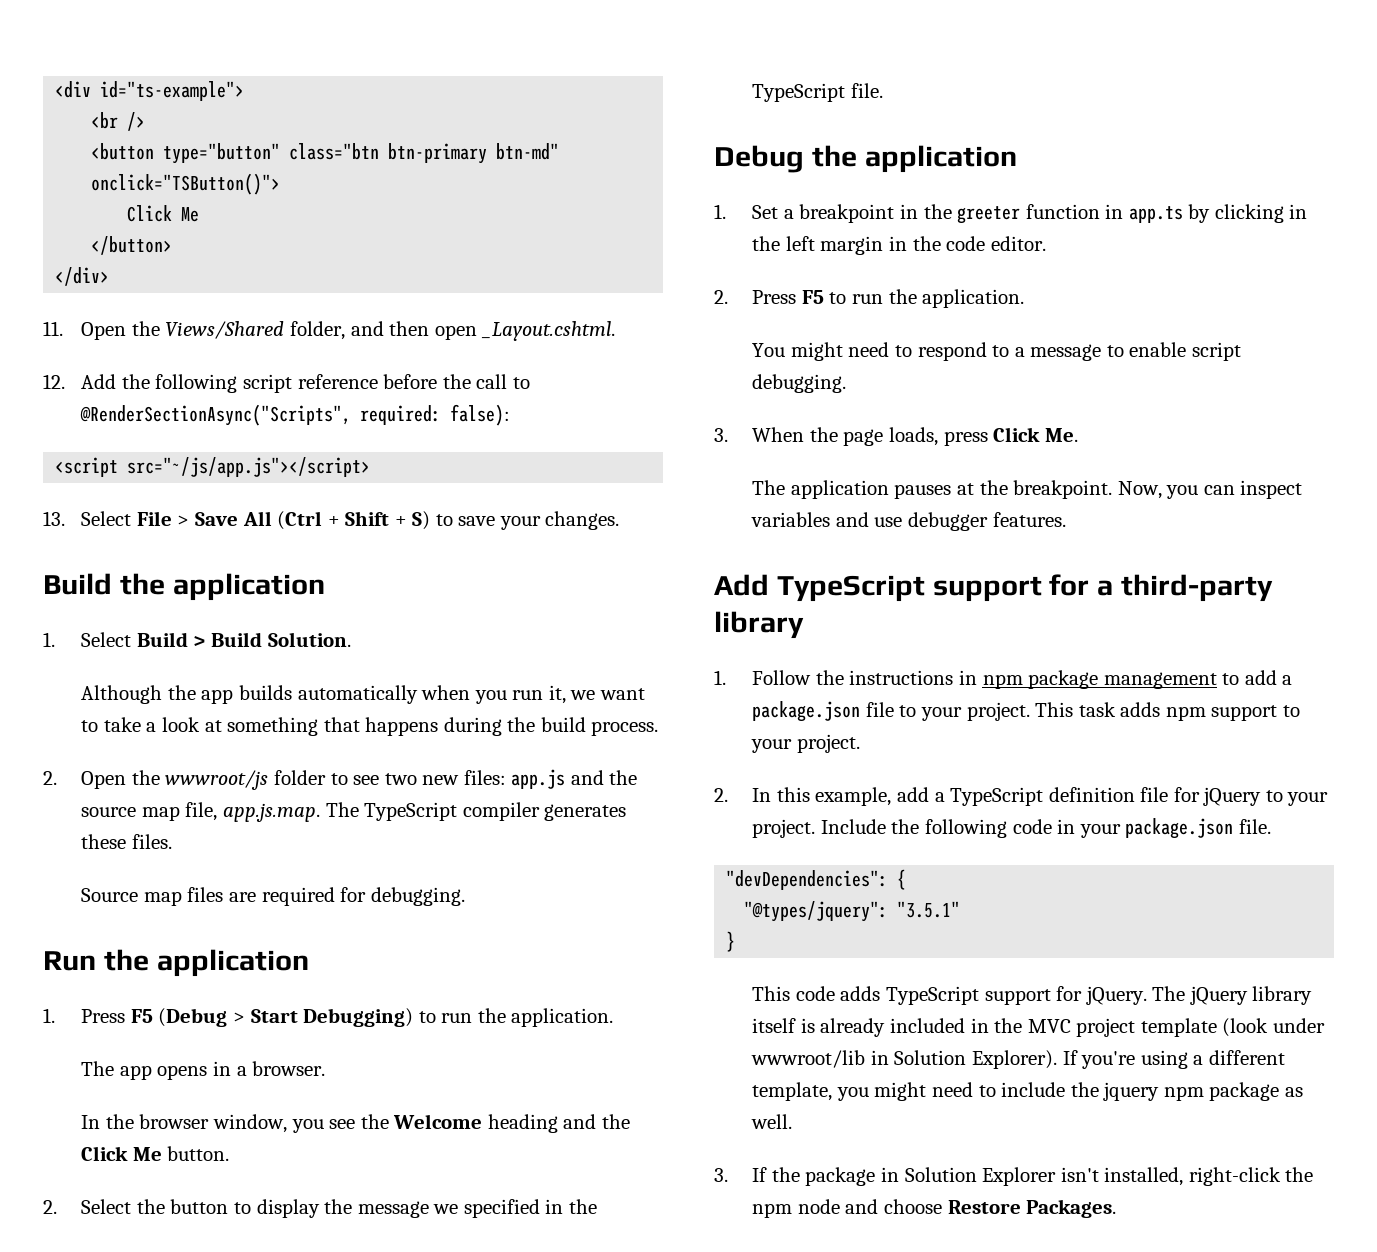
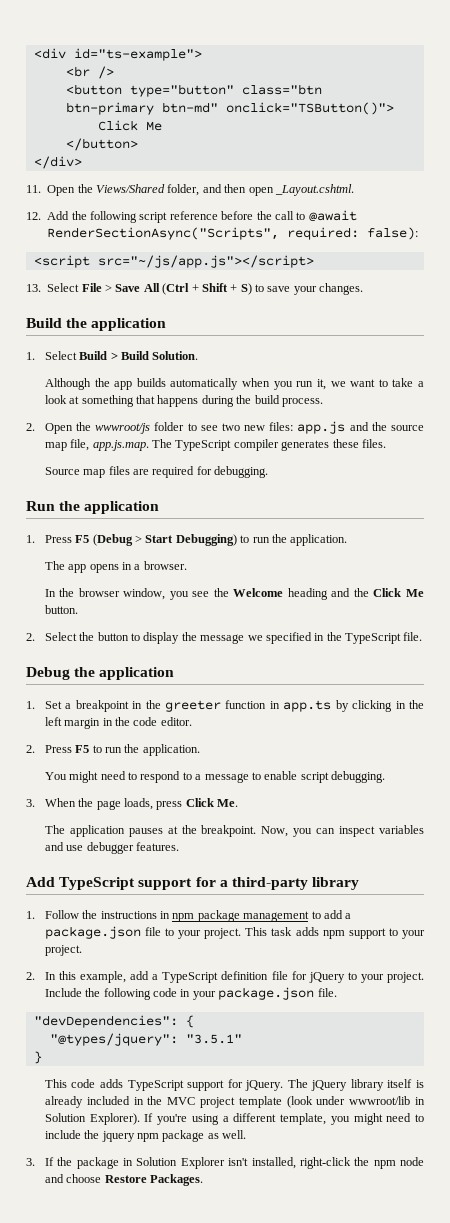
[80,404,352,426] @RenderSectionAsync("Scripts", -> [308,210,357,222] [47,227,280,240] @await RenderSectionAsync("Scripts",

